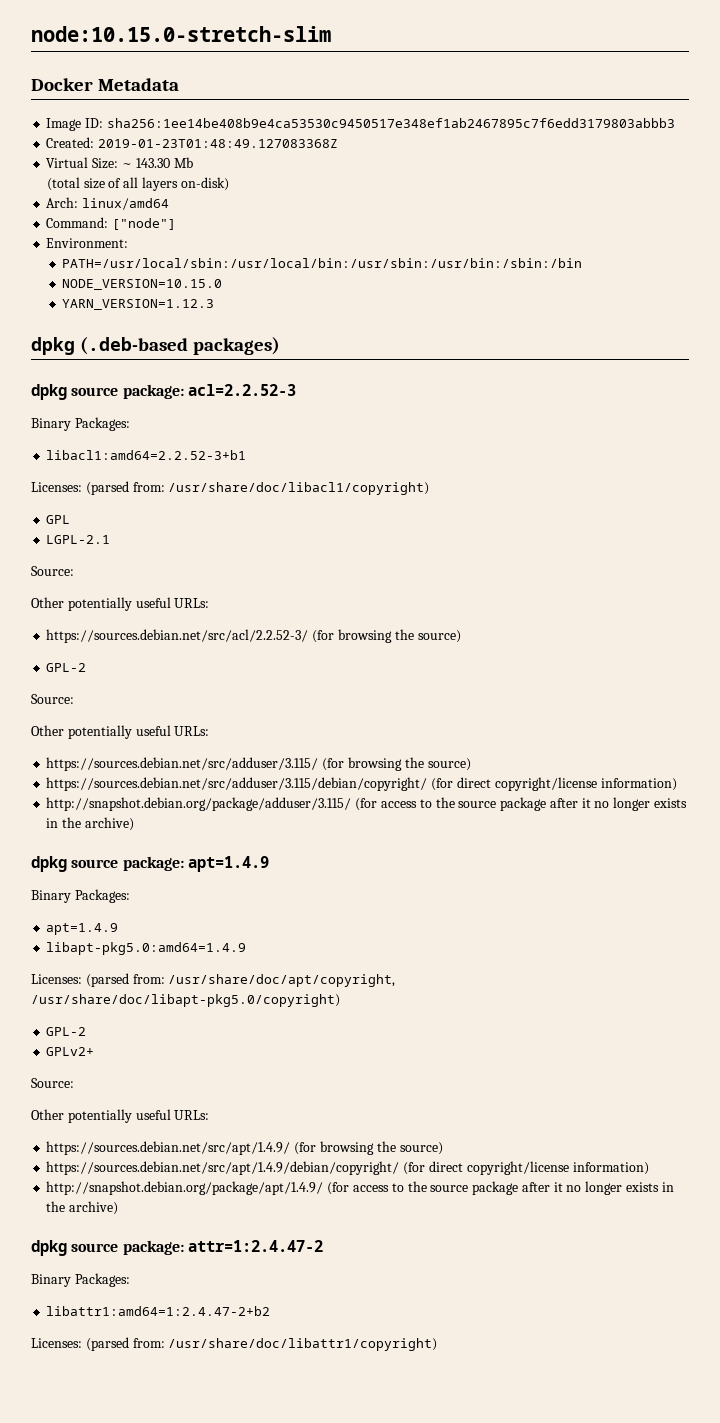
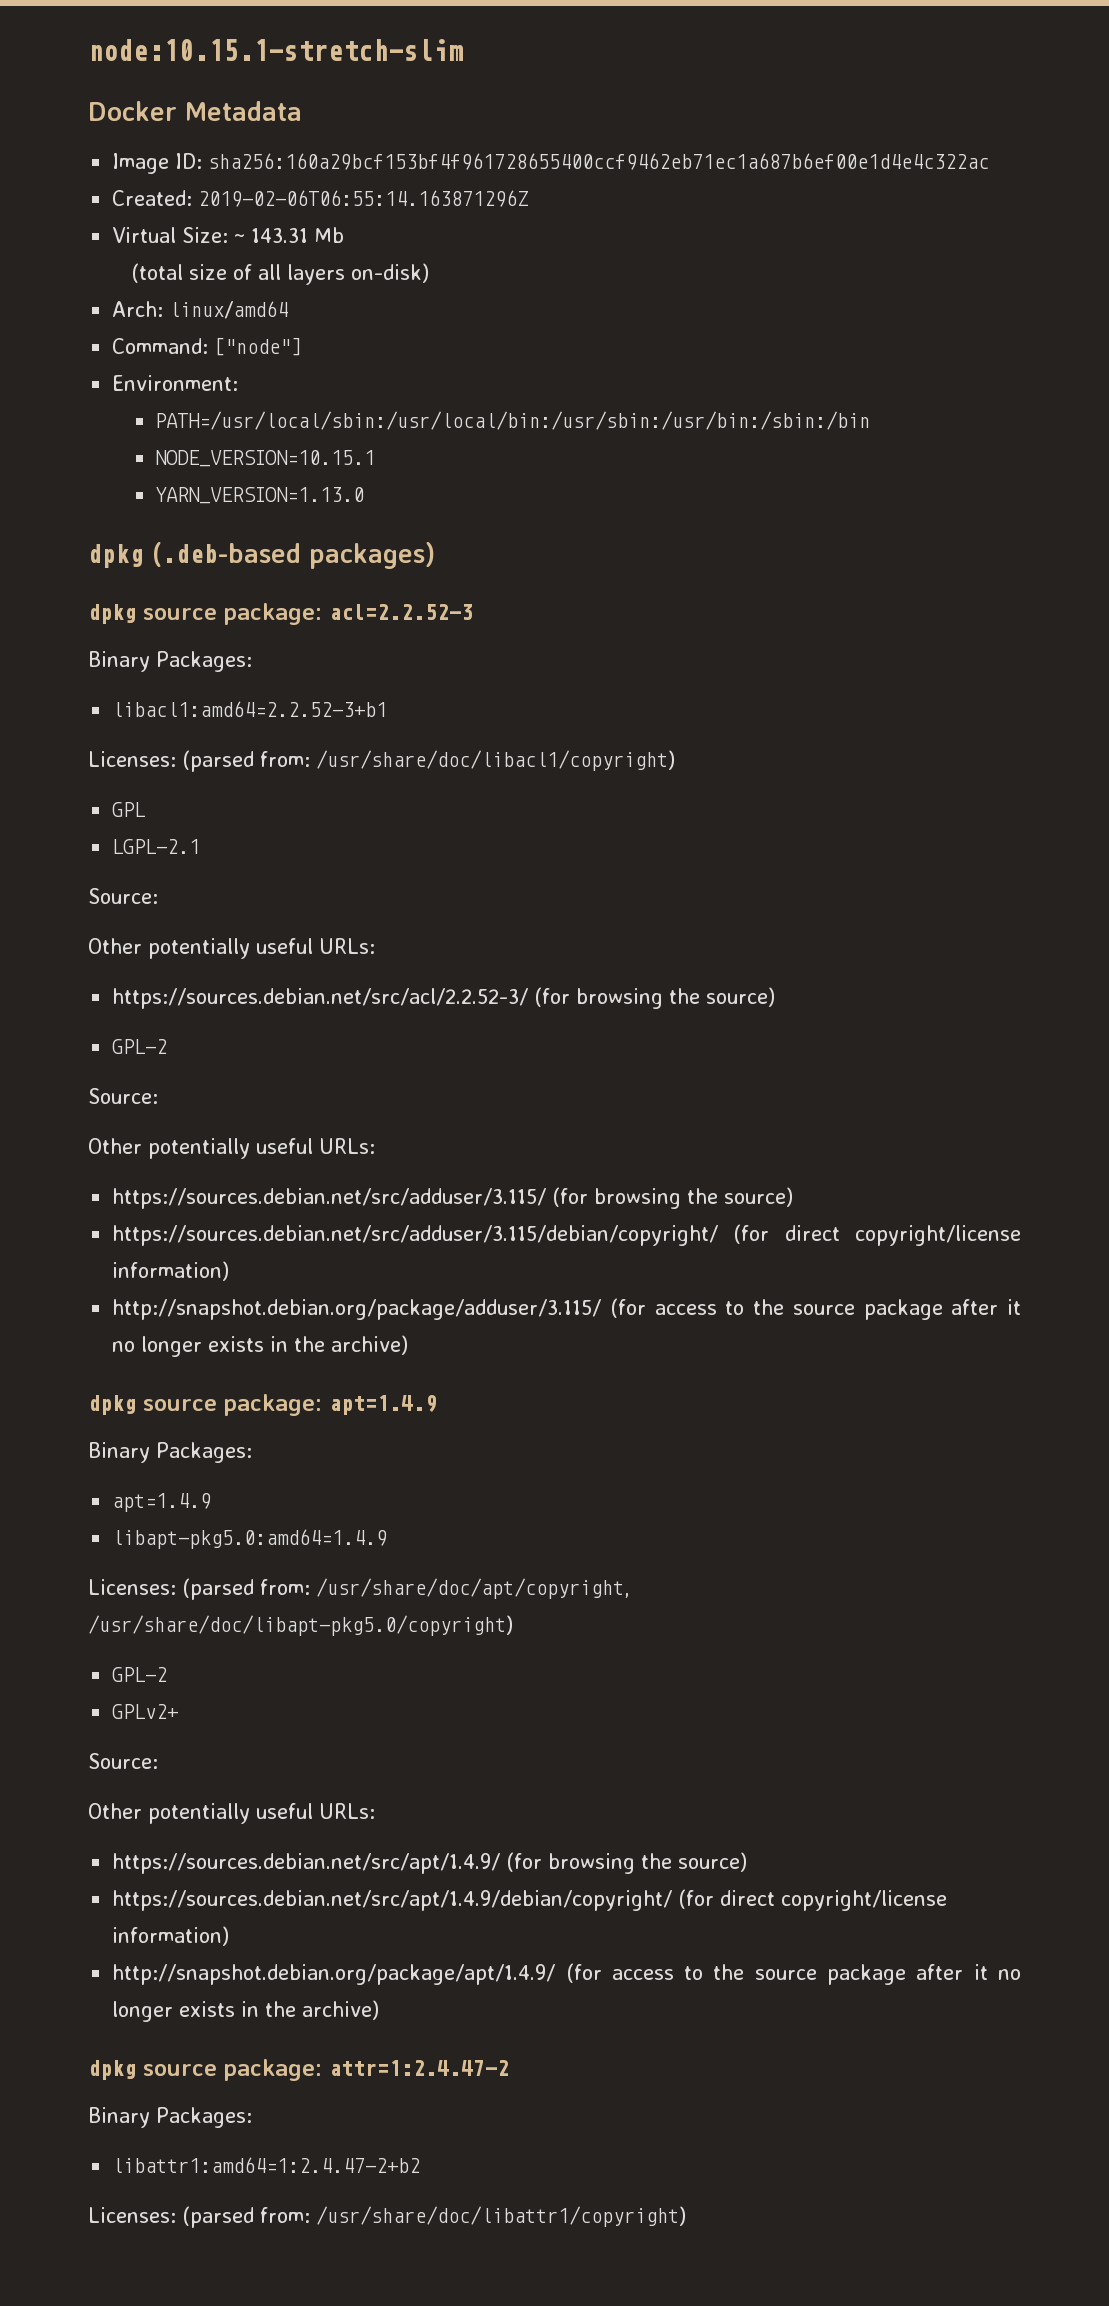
[31,26,331,42] node:10.15.0-stretch-slim -> [88,39,463,61] node:10.15.1-stretch-slim
[106,118,675,128] sha256:1ee14be408b9e4ca53530c9450517e348ef1ab2467895c7f6edd3179803abbb3 -> [208,153,990,170] sha256:160a29bcf153bf4f961728655400ccf9462eb71ec1a687b6ef00e1d4e4c322ac
[98,139,339,148] 2019-01-23T01:48:49.127083368Z -> [198,190,529,207] 2019-02-06T06:55:14.163871296Z
[135,158,170,168] 143.30 -> [251,228,309,243] 143.31
[62,279,223,290] [62,299,215,310] NODE_VERSION=10.15.0 // YARN_VERSION=1.12.3 -> [155,450,376,467] [155,487,365,504] NODE_VERSION=10.15.1 // YARN_VERSION=1.13.0

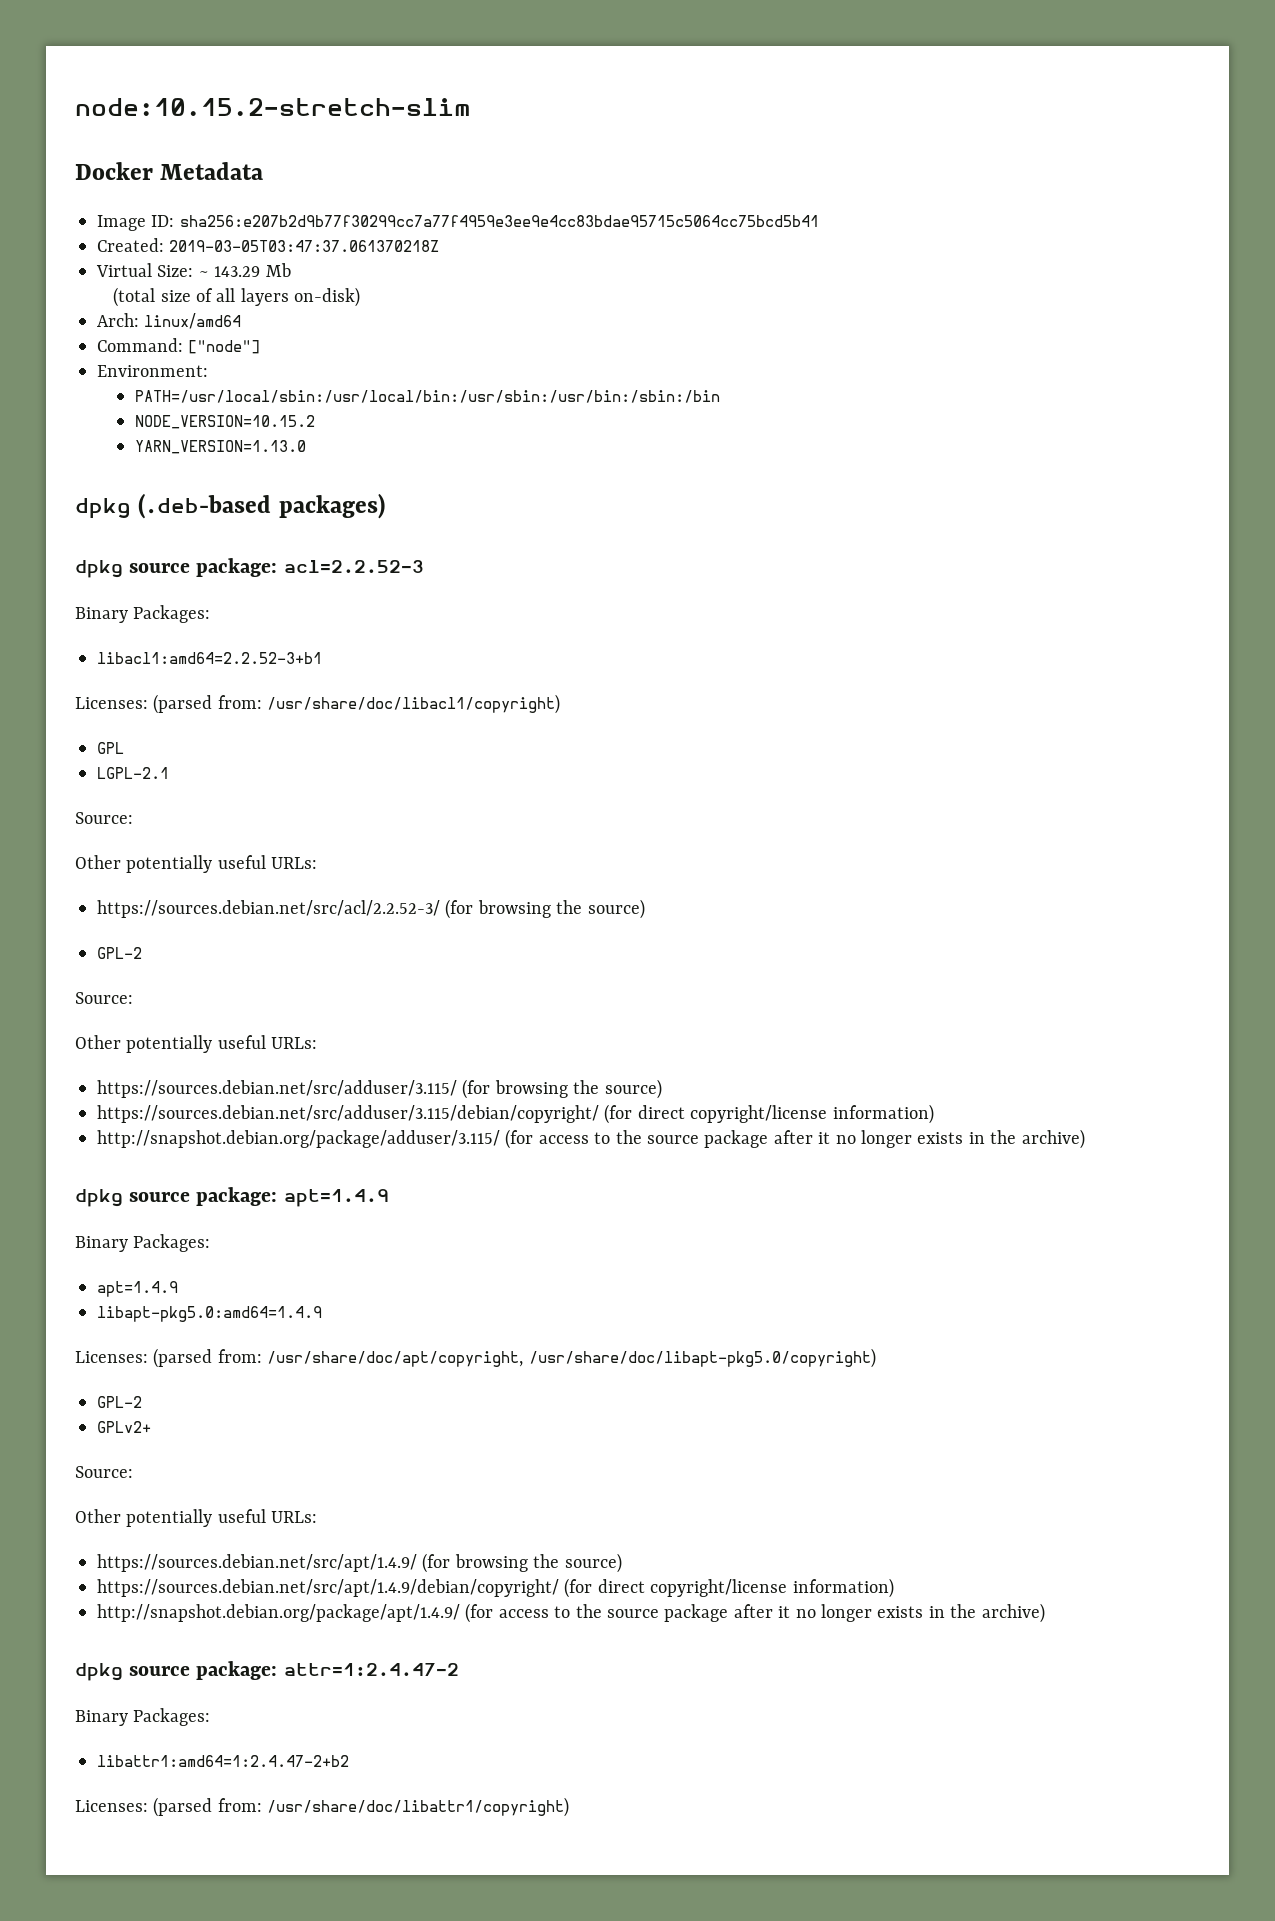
[88,39,463,61] node:10.15.1-stretch-slim -> [75,98,471,116] node:10.15.2-stretch-slim
[208,153,990,170] sha256:160a29bcf153bf4f961728655400ccf9462eb71ec1a687b6ef00e1d4e4c322ac -> [179,215,819,227] sha256:e207b2d9b77f30299cc7a77f4959e3ee9e4cc83bdae95715c5064cc75bcd5b41
[198,190,529,207] 2019-02-06T06:55:14.163871296Z -> [169,240,440,252] 2019-03-05T03:47:37.061370218Z
[251,228,309,243] 143.31 -> [214,266,261,277] 143.29
[155,450,376,467] NODE_VERSION=10.15.1 -> [135,415,316,429] NODE_VERSION=10.15.2

